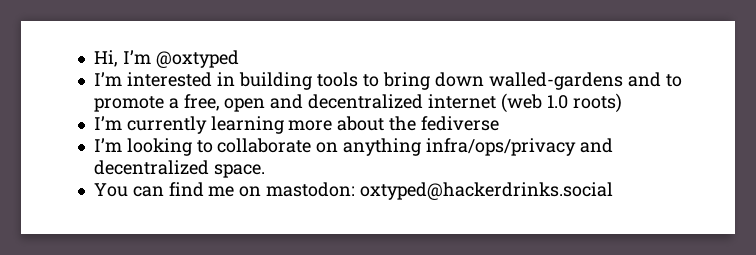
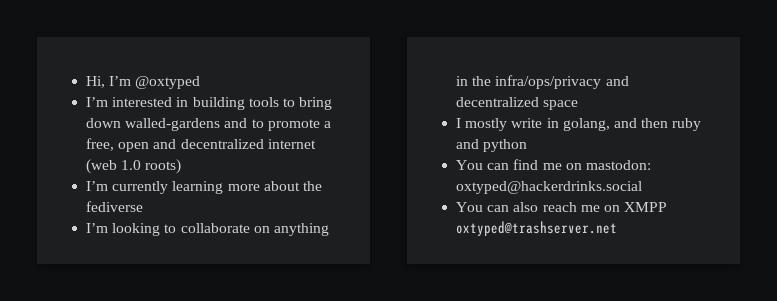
(422, 147) none -> [456,76,492,86] in the
[213,164,265,178] space. -> [543,100,579,110] [456,118,702,131] [456,139,528,152] space // I mostly write in golang, and then ruby and python
(613, 191) none -> [456,202,668,212] [456,221,618,236] // You can also reach me on XMPP oxtyped@trashserver.net

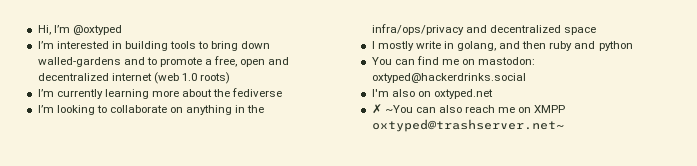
[456,202,484,212] You -> [371,89,493,99] [371,104,413,114] I'm also on oxtyped.net // ✗ ~You
[456,221,618,236] oxtyped@trashserver.net -> [371,119,564,132] oxtyped@trashserver.net~

